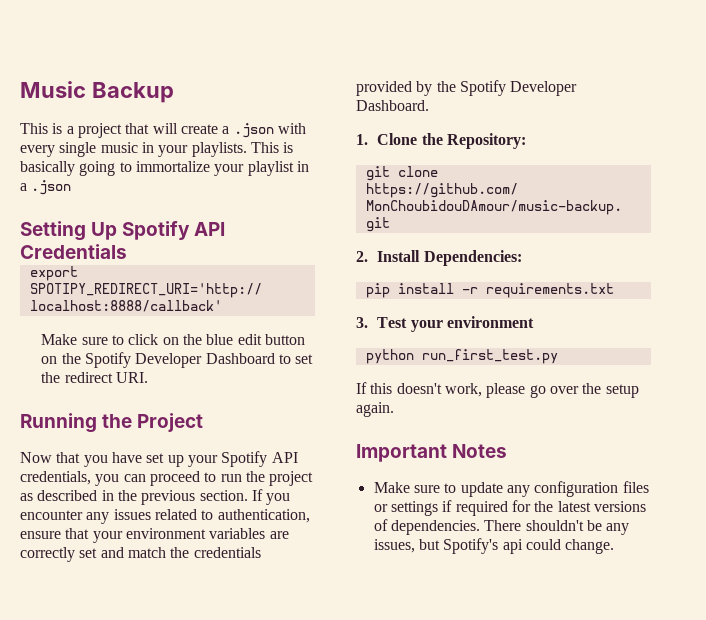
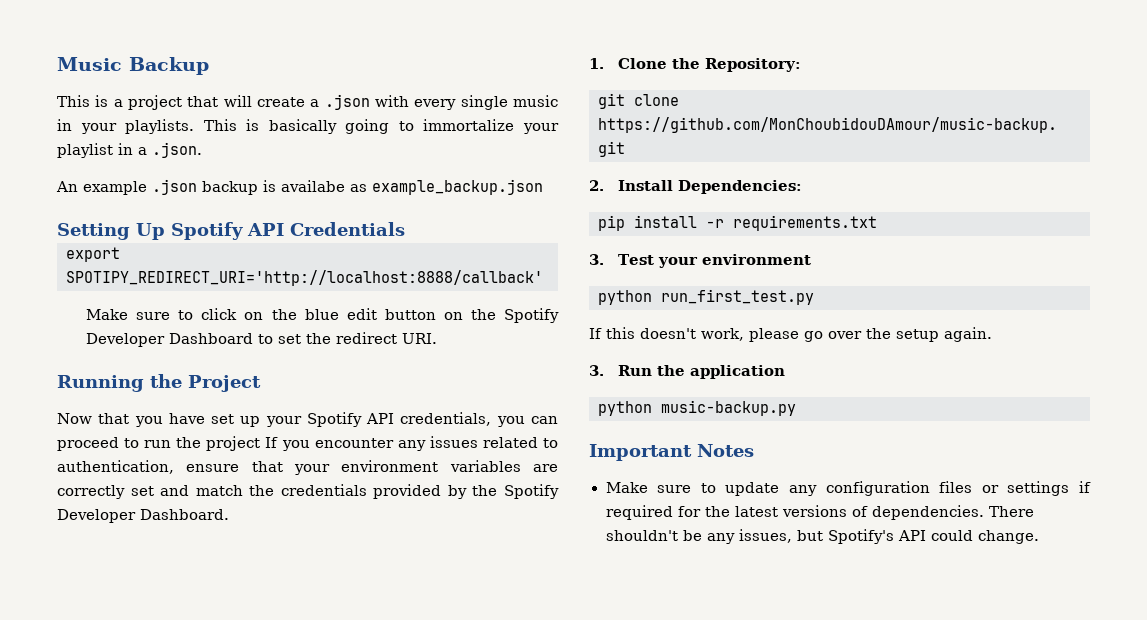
[31,180,72,195] .json -> [152,142,202,158] [56,179,543,195] .json. // An example .json backup is availabe as example_backup.json
[20,490,248,505] as described in the previous section. -> (261, 443) none
(394, 409) none -> [589,365,786,379] [598,400,796,416] // 3. Run the application // python music-backup.py
[502,539,523,554] api -> [897,530,926,541] API

